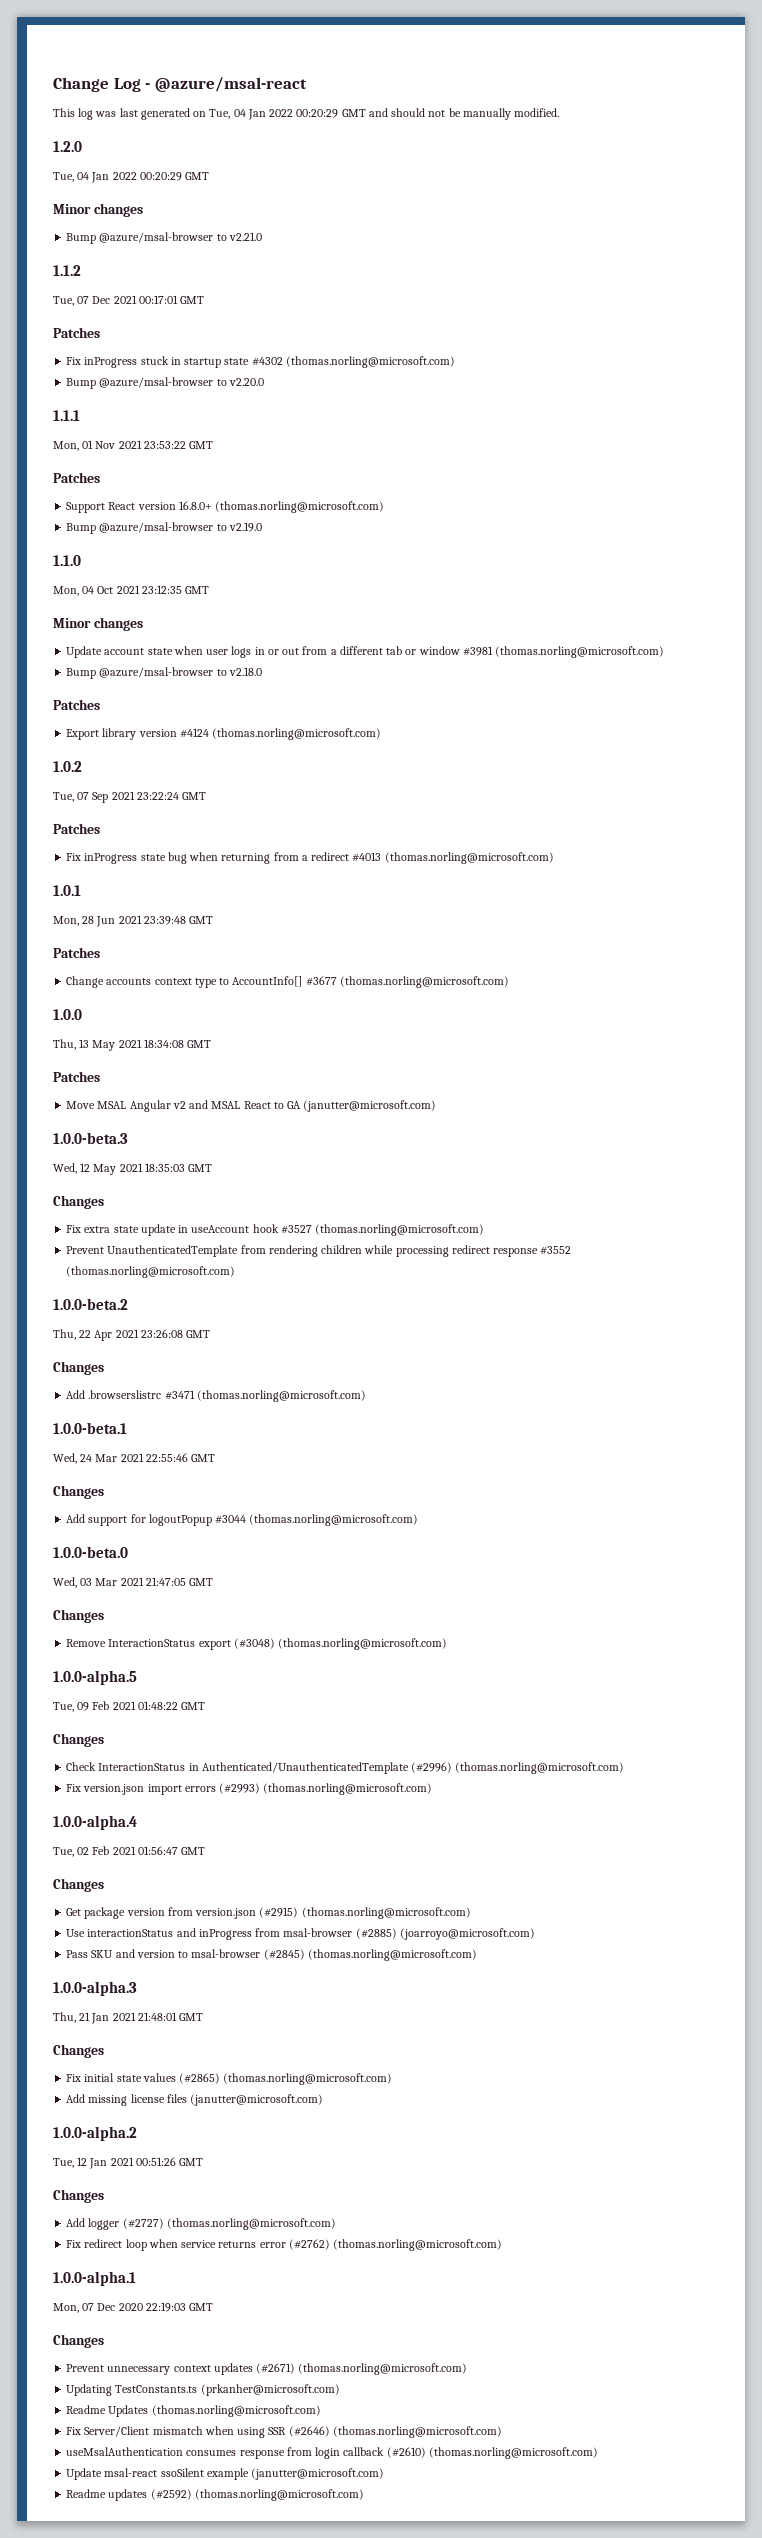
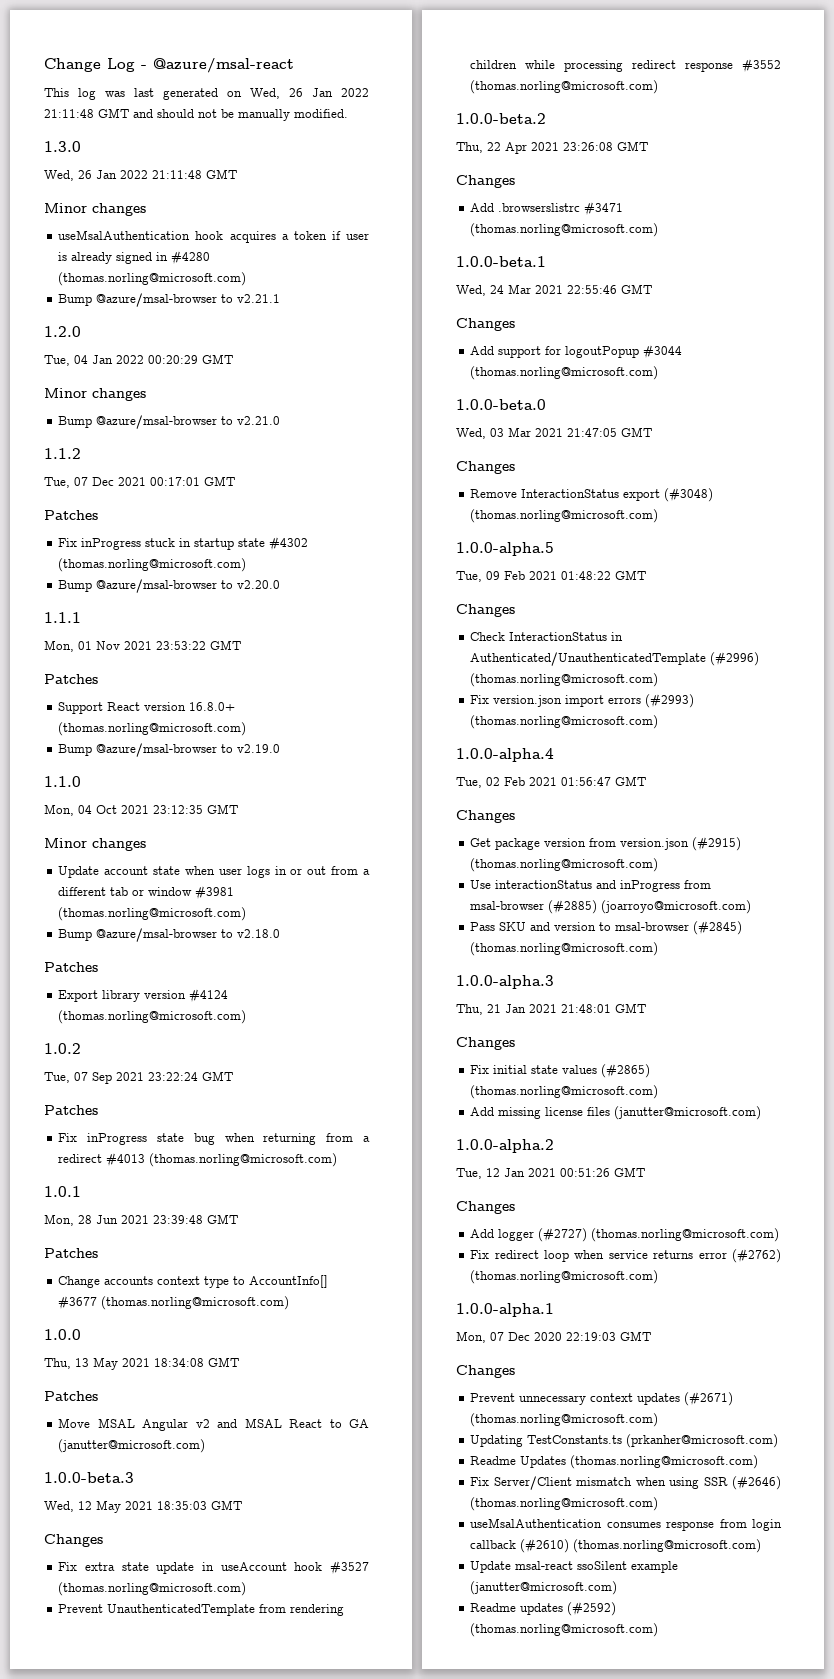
[209,109,339,120] Tue, 04 Jan 2022 00:20:29 -> [250,88,369,99] [44,109,94,118] Wed, 26 Jan 2022 21:11:48
(560, 112) none -> [44,141,81,152] [44,169,237,181] [44,203,146,216] [58,230,370,243] [58,251,211,265] [58,272,247,286] [58,293,281,307] // 1.3.0 // Wed, 26 Jan 2022 21:11:48 GMT // Minor changes // useMsalAuthentication hook acquires a token if user is already signed in #4280 (thomas.norling@microsoft.com) // Bump @azure/msal-browser to v2.21.1

